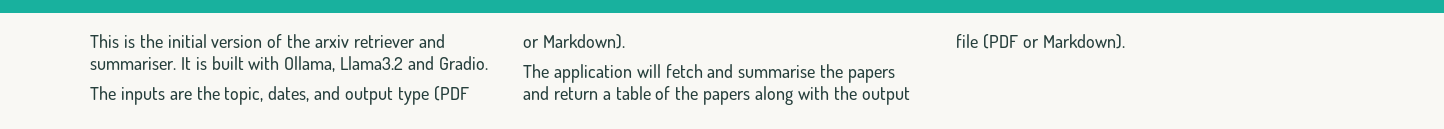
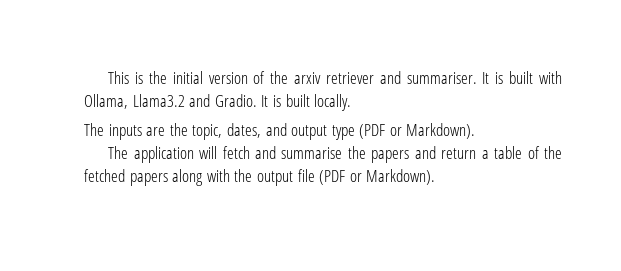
(488, 63) none -> [261,94,352,111] It is built locally.
(699, 93) none -> [84,169,125,182] fetched

